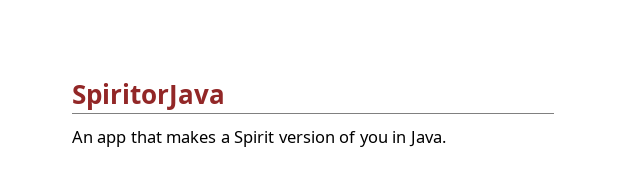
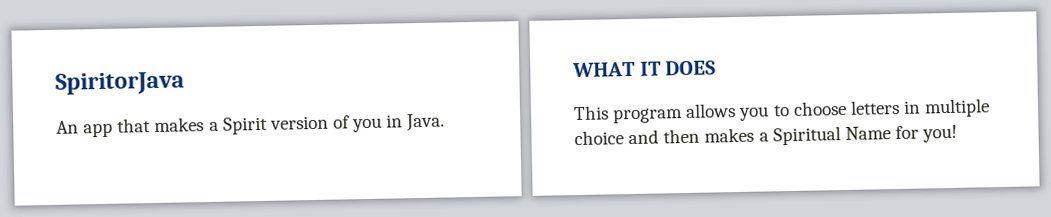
(446, 139) none -> [572,60,717,78] [573,98,991,124] [574,124,958,146] // WHAT IT DOES // This program allows you to choose letters in multiple choice and then makes a Spiritual Name for you!

